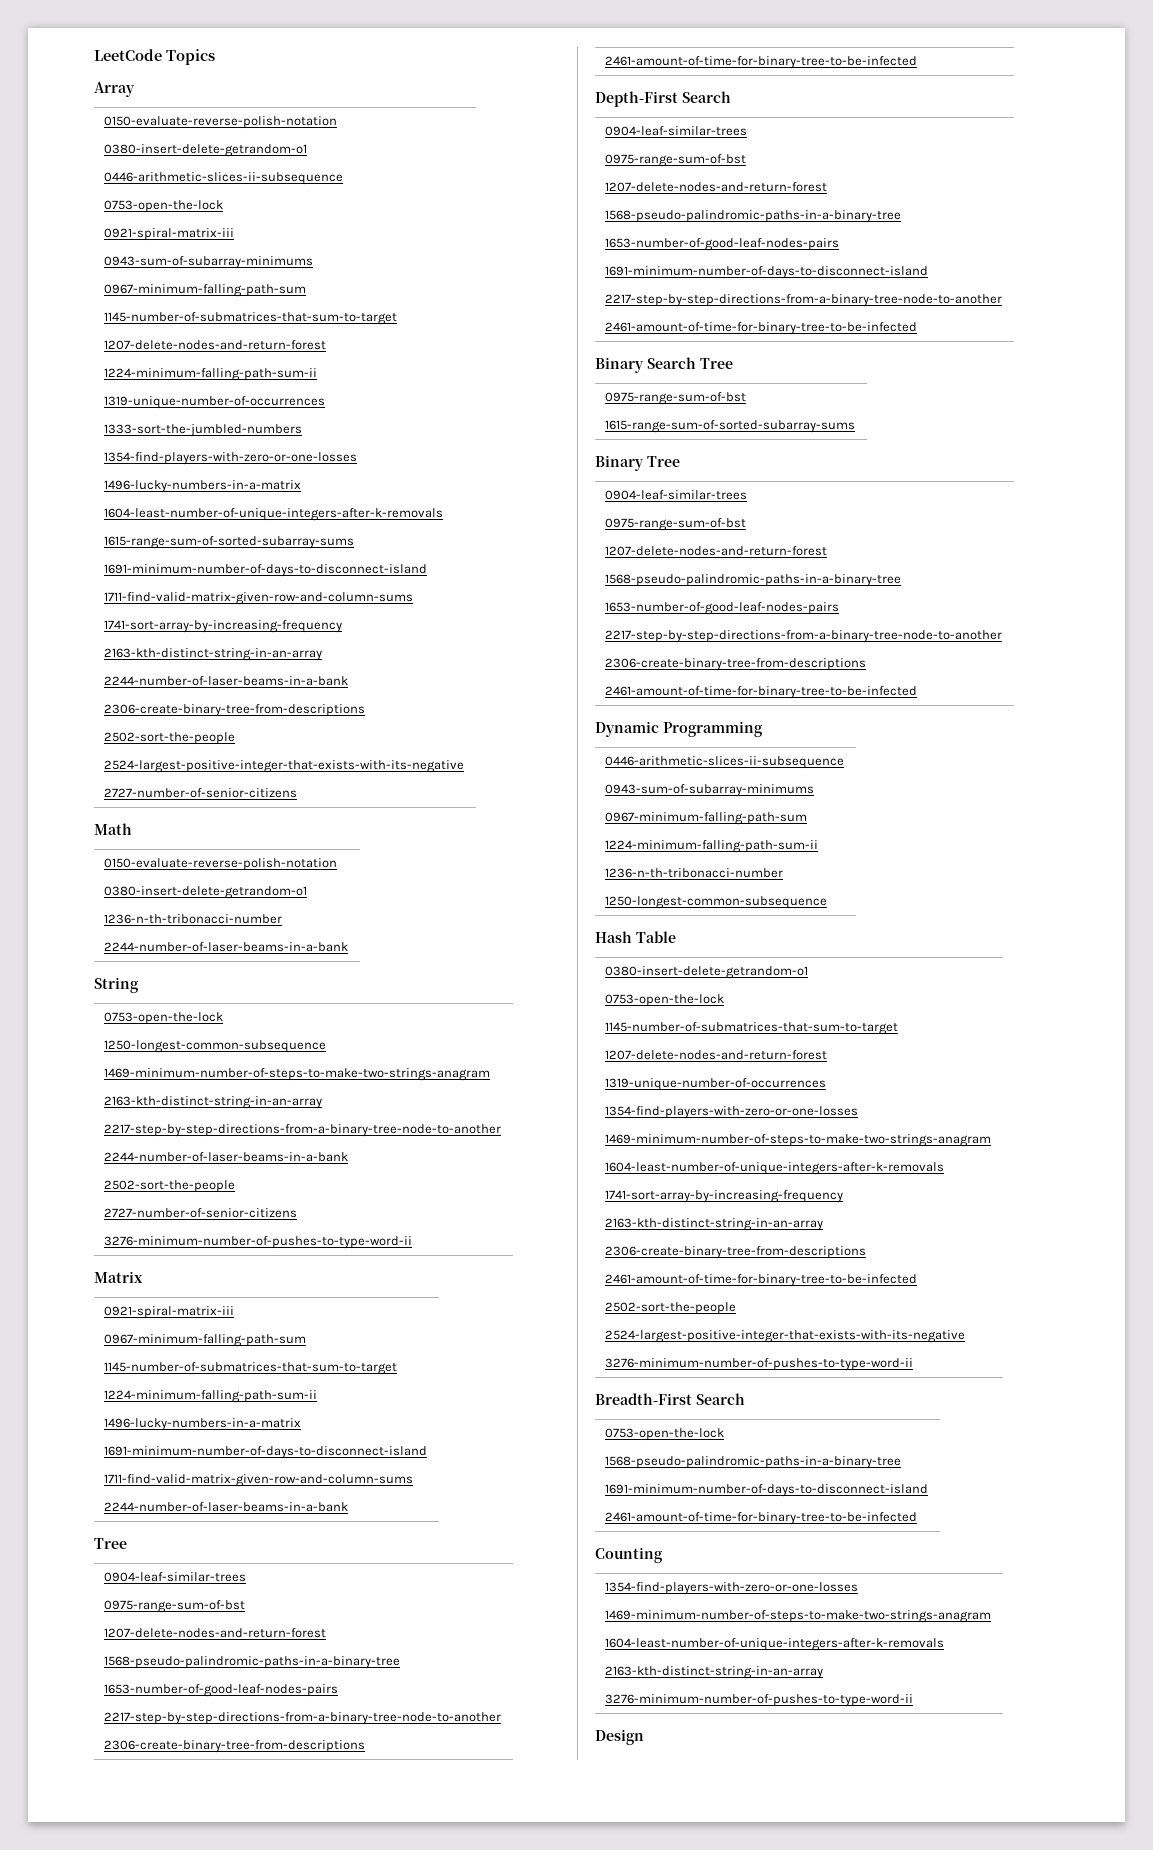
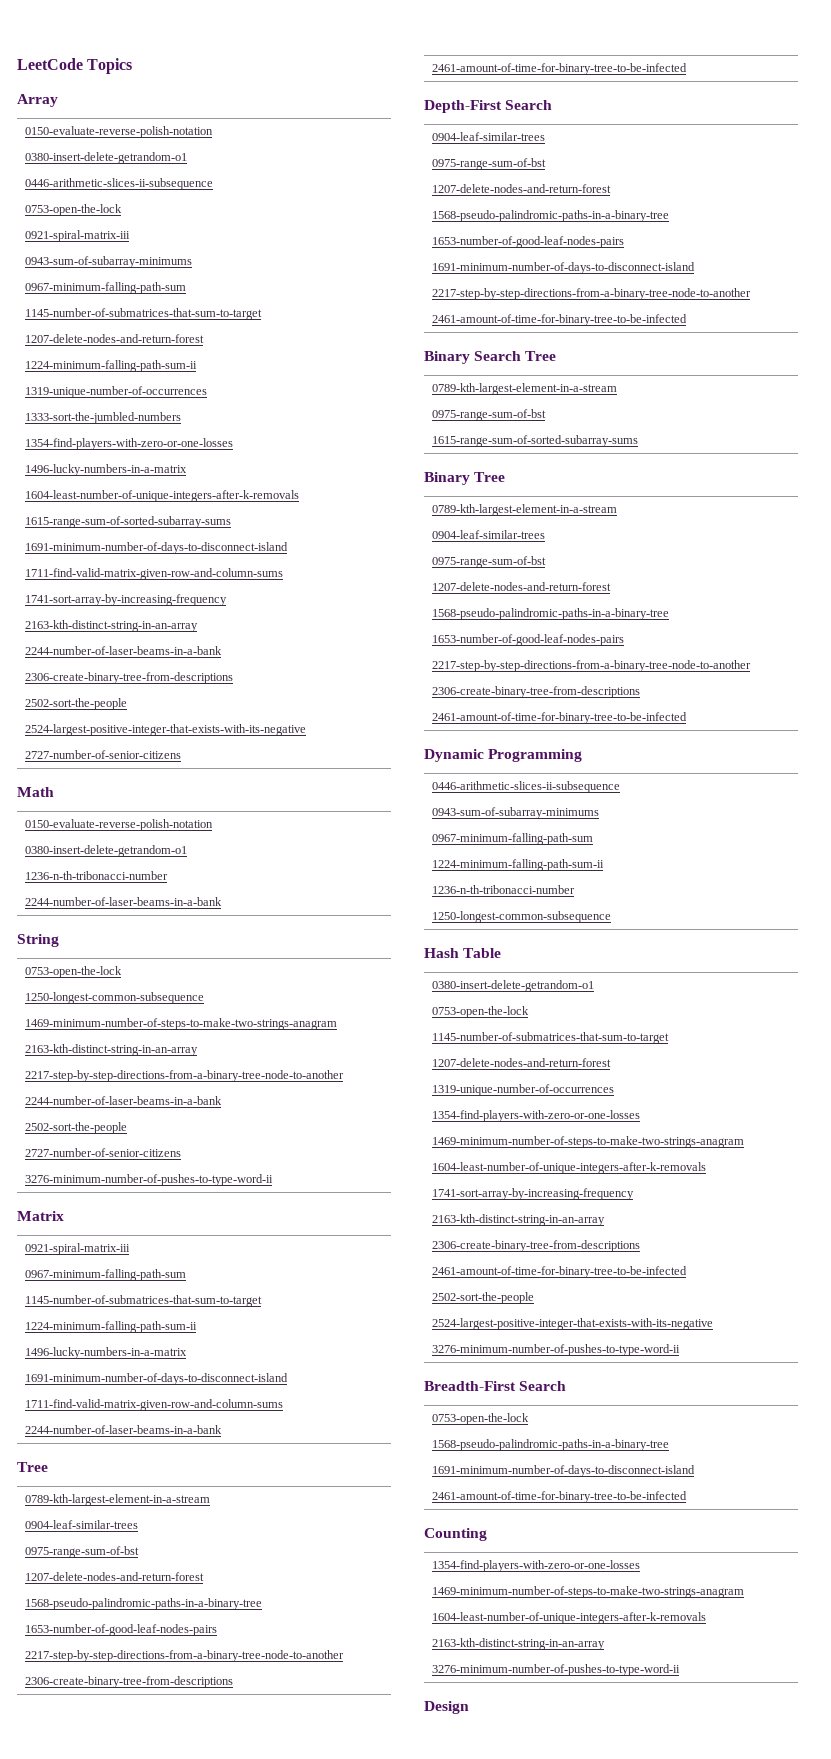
(127, 1543) none -> [25,1494,211,1506] // 0789-kth-largest-element-in-a-stream
(733, 363) none -> [432,383,618,395] // 0789-kth-largest-element-in-a-stream
(680, 461) none -> [432,504,618,516] // 0789-kth-largest-element-in-a-stream

